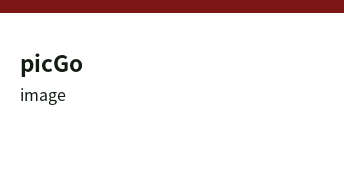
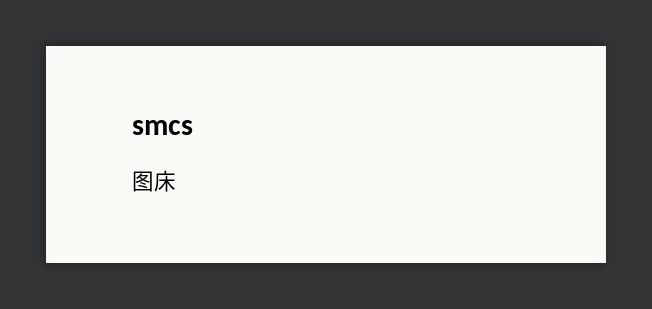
[20,53,83,77] [20,88,66,105] picGo // image -> [132,120,193,135] [132,170,176,192] smcs // 图床

